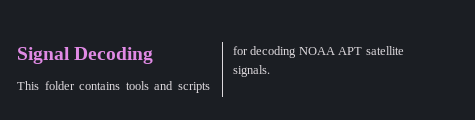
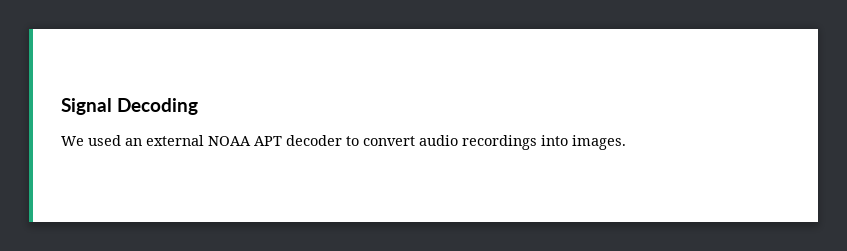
[17,81,210,93] [233,46,404,58] [233,65,270,77] This folder contains tools and scripts for decoding NOAA APT satellite signals. -> [61,135,626,150] We used an external NOAA APT decoder to convert audio recordings into images.

